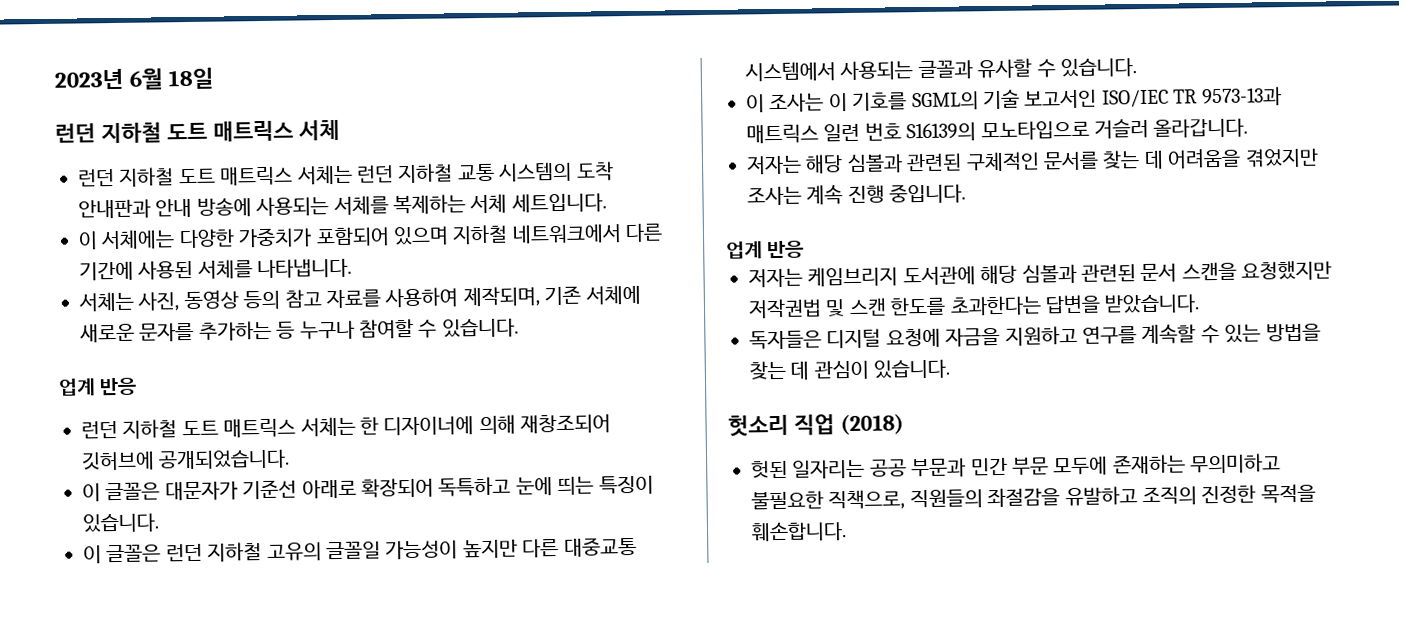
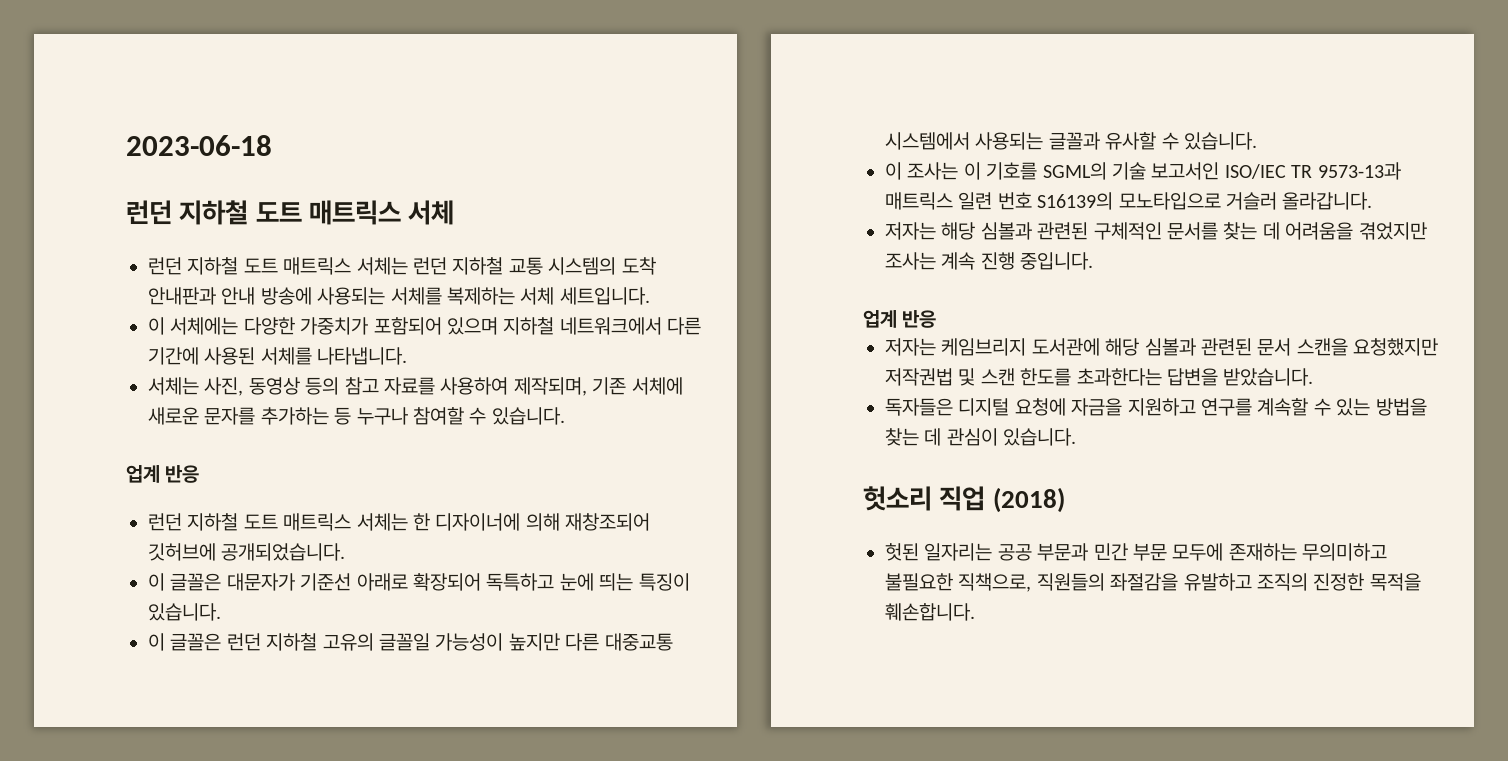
[54,67,215,90] 2023년 6월 18일 -> [126,135,272,156] 2023-06-18

